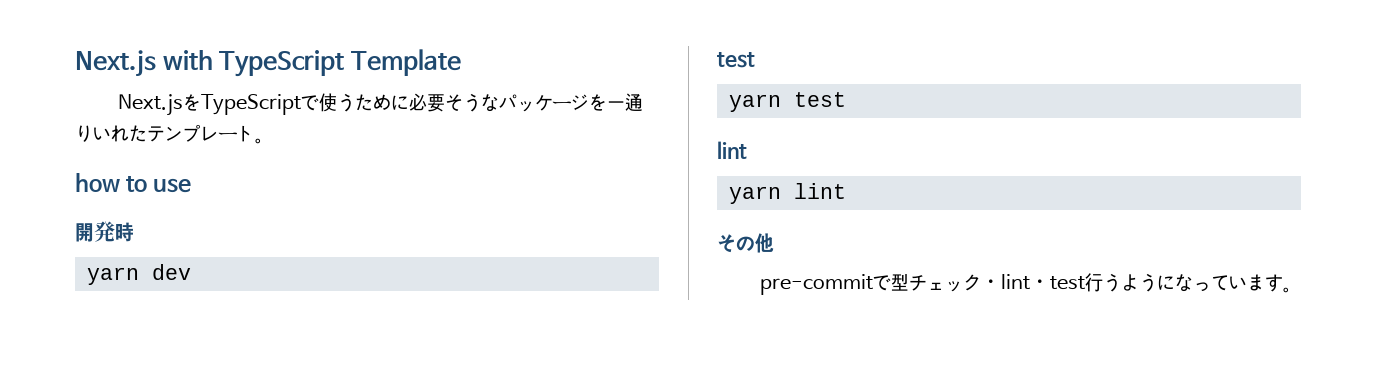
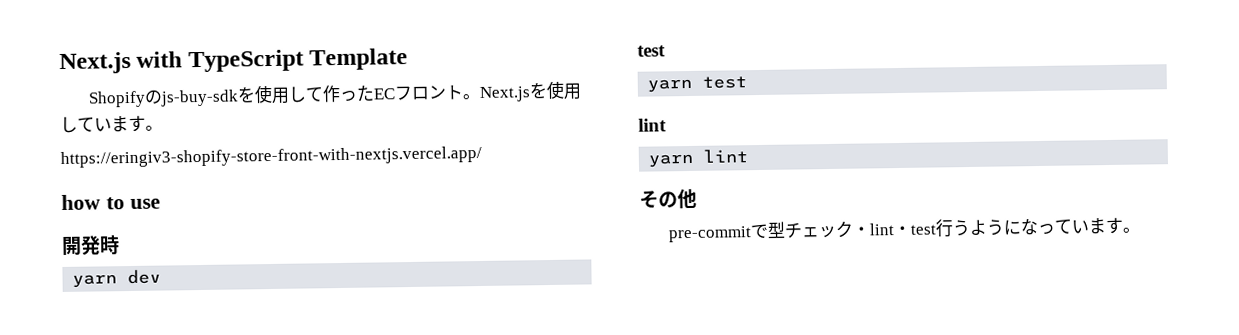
[117,93,643,116] [75,124,264,144] Next.jsをTypeScriptで使うために必要そうなパッケージを一通りいれたテンプレート。 -> [87,80,582,108] [60,115,163,133] [60,145,482,168] Shopifyのjs-buy-sdkを使用して作ったECフロント。Next.jsを使用しています。 // https://eringiv3-shopify-store-front-with-nextjs.vercel.app/

